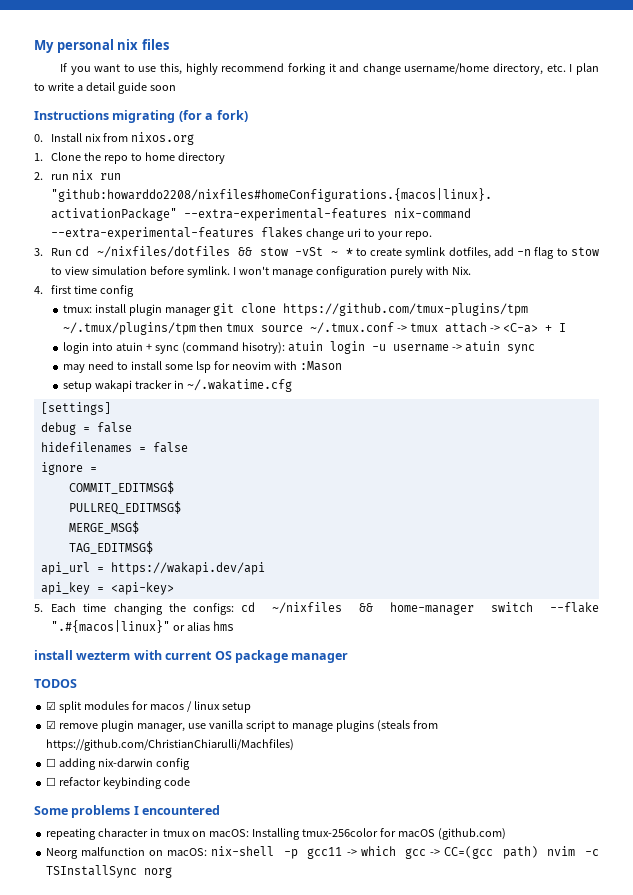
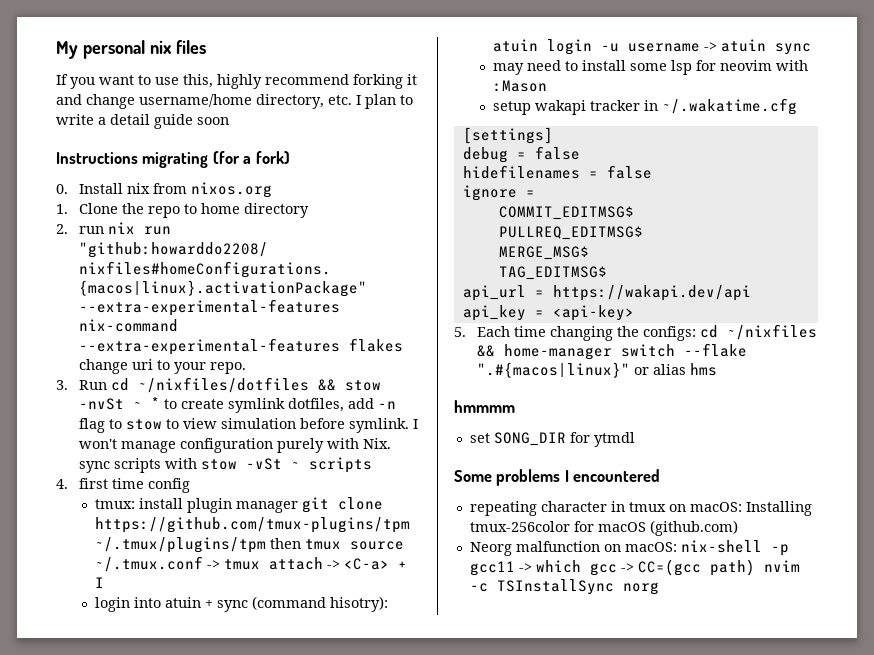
[295,247,324,256] -vSt -> [78,398,124,410] -nvSt
(471, 270) none -> [78,457,372,473] sync scripts with stow -vSt ~ scripts
[34,650,349,663] [34,679,77,688] [46,701,251,713] [46,720,438,732] [46,739,295,751] [46,758,191,770] [46,777,191,789] install wezterm with current OS package manager // TODOS // ☑ split modules for macos / linux setup // ☑ remove plugin manager, use vanilla script to manage plugins (steals from https://github.com/ChristianChiarulli/Machfiles) // ☐ adding nix-darwin config // ☐ refactor keybinding code -> [454,400,515,413] [469,432,635,447] hmmmm // set SONG_DIR for ytmdl

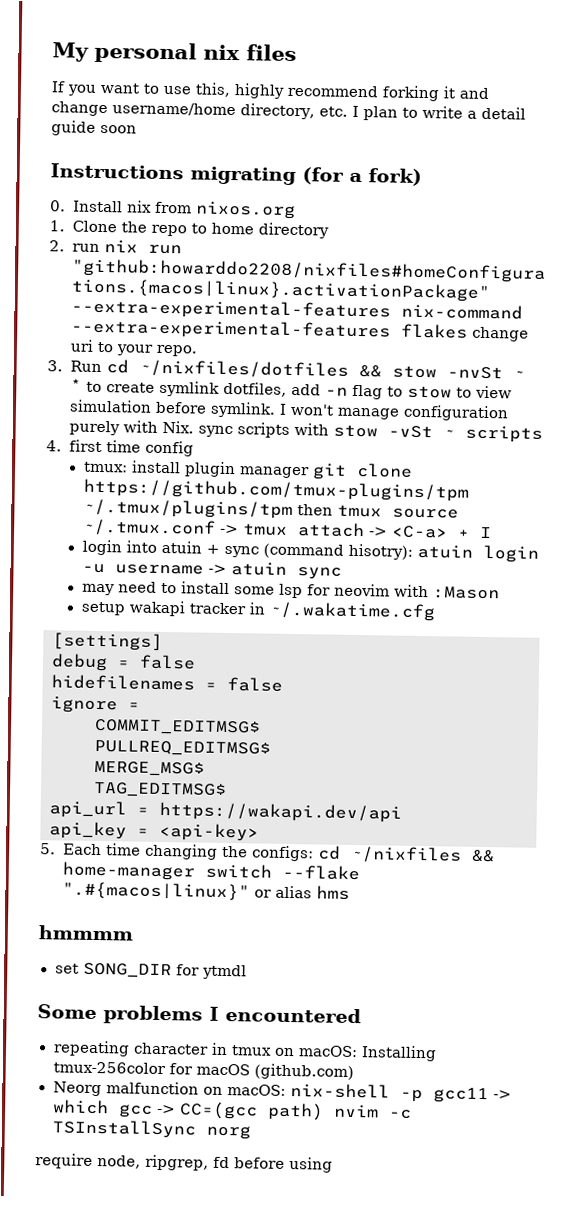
(659, 588) none -> [35,1153,333,1173] // require node, ripgrep, fd before using

